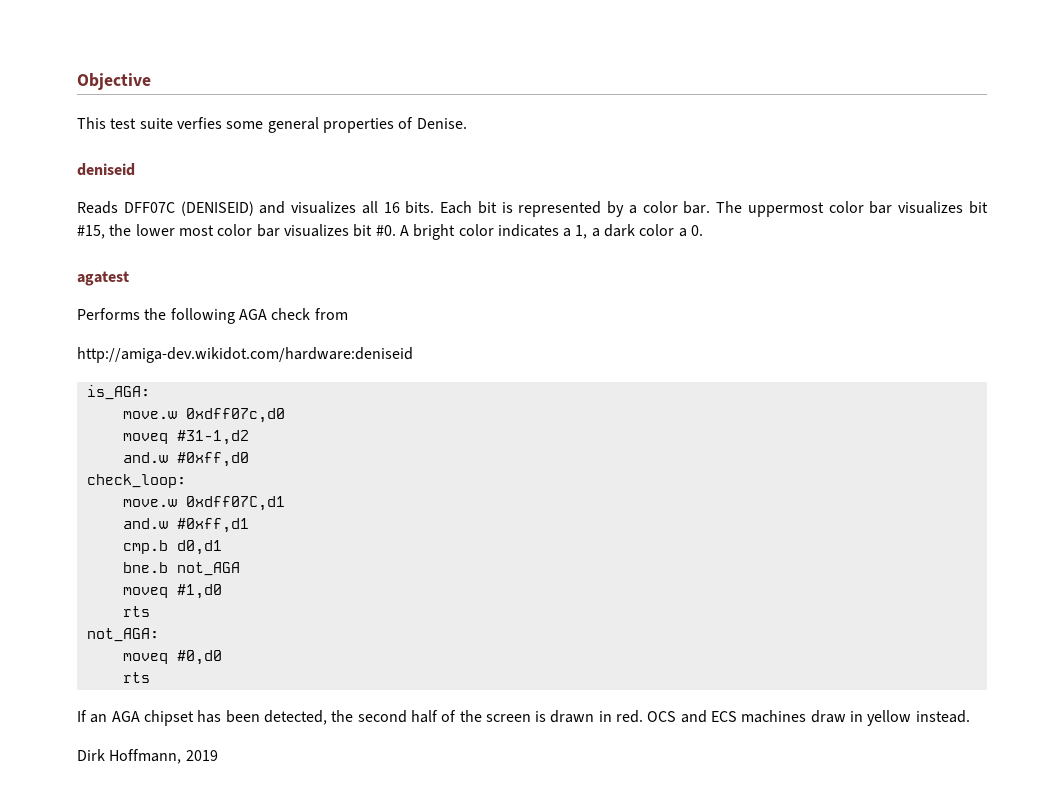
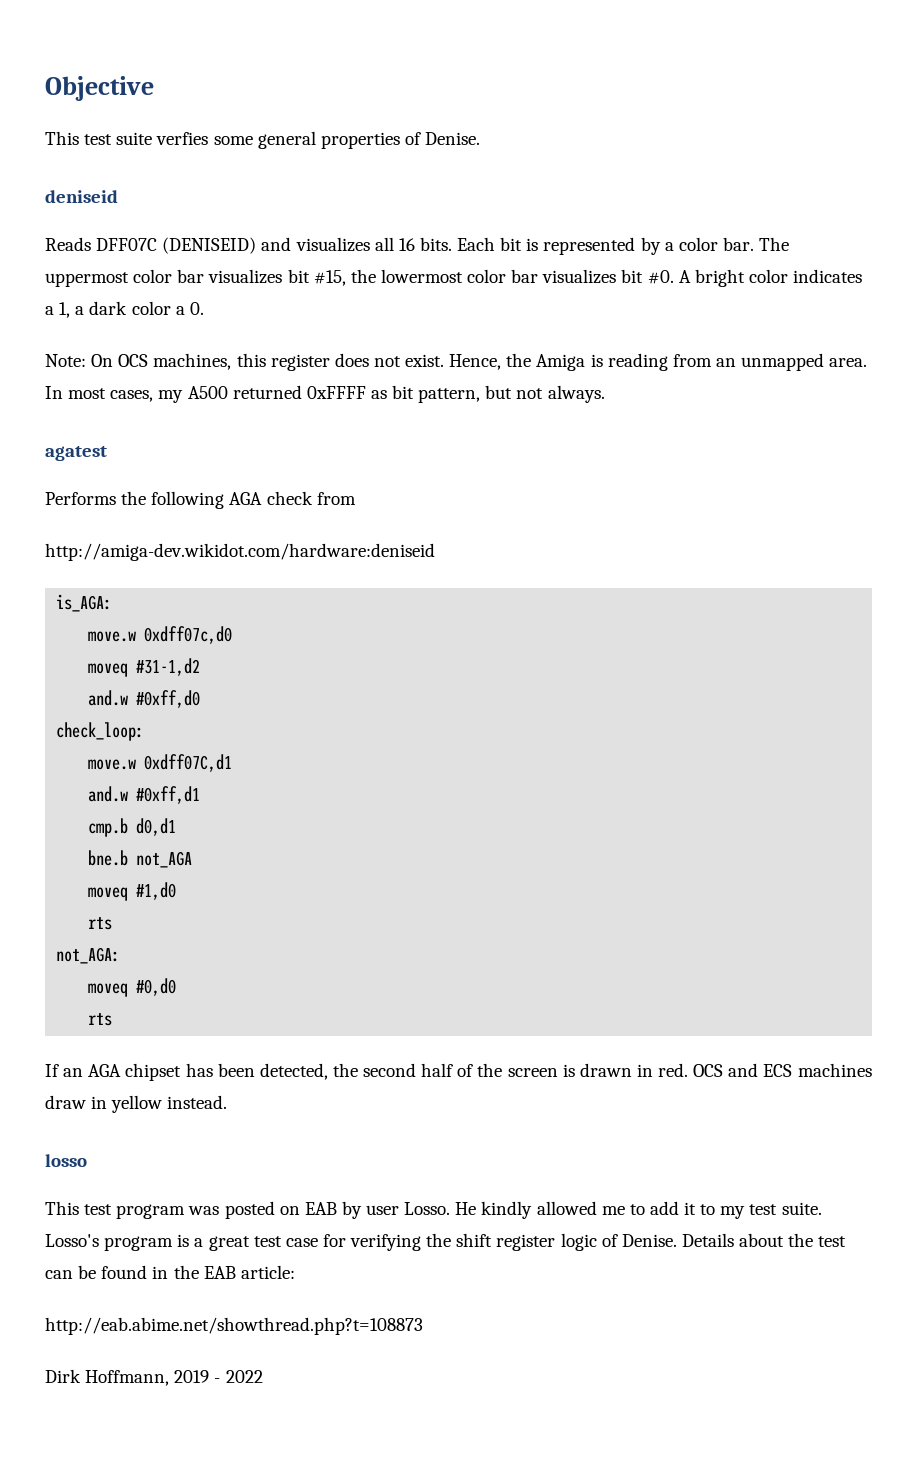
[135,224,214,236] lower most -> [380,269,463,283] lowermost
(704, 230) none -> [45,353,868,371] [45,385,605,403] // Note: On OCS machines, this register does not exist. Hence, the Amiga is reading from an unmapped area. In most cases, my A500 returned 0xFFFF as bit pattern, but not always.
(970, 716) none -> [45,1154,87,1167] [45,1201,822,1219] [45,1233,847,1251] [45,1265,295,1279] [45,1317,423,1335] // losso // This test program was posted on EAB by user Losso. He kindly allowed me to add it to my test suite. Losso's program is a great test case for verifying the shift register logic of Denise. Details about the test can be found in the EAB article: // http://eab.abime.net/showthread.php?t=108873
(218, 755) none -> [214,1370,263,1383] - 2022

